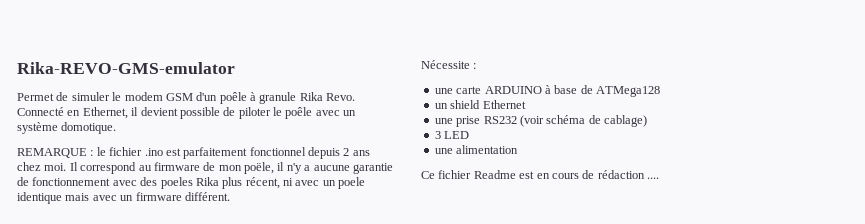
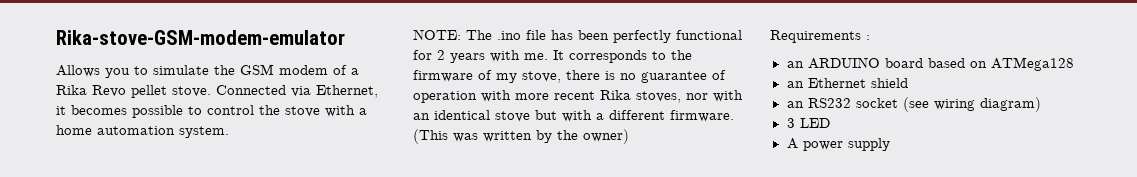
[17,62,235,74] [17,92,356,104] [17,107,357,119] [17,122,117,134] [17,147,370,159] [17,162,393,174] [17,177,366,189] [17,192,230,204] [421,60,477,69] [434,85,593,94] Rika-REVO-GMS-emulator // Permet de simuler le modem GSM d'un poêle à granule Rika Revo. Connecté en Ethernet, il devient possible de piloter le poêle avec un système domotique. // REMARQUE : le fichier .ino est parfaitement fonctionnel depuis 2 ans chez moi. Il correspond au firmware de mon poële, il n'y a aucune garantie de fonctionnement avec des poeles Rika plus récent, ni avec un poele identique mais avec un firmware différent. // Nécessite : // une carte ARDUINO à base de -> [56,30,345,45] [56,64,359,78] [56,85,378,98] [56,105,367,118] [56,125,229,138] [413,29,742,43] [413,50,692,63] [413,70,726,83] [413,90,743,103] [413,110,734,122] [413,129,629,144] [770,30,870,43] [786,57,987,69] Rika-stove-GSM-modem-emulator // Allows you to simulate the GSM modem of a Rika Revo pellet stove. Connected via Ethernet, it becomes possible to control the stove with a home automation system. // NOTE: The .ino file has been perfectly functional for 2 years with me. It corresponds to the firmware of my stove, there is no guarantee of operation with more recent Rika stoves, nor with an identical stove but with a different firmware. (This was written by the owner) // Requirements : // an ARDUINO board based on
[434,103,448,109] un -> [786,78,866,88] an Ethernet
[482,100,526,109] [434,115,647,127] [434,131,470,139] [434,145,519,154] [421,170,659,179] Ethernet // une prise RS232 (voir schéma de cablage) // 3 LED // une alimentation // Ce fichier Readme est en cours de rédaction .... -> [786,97,1041,112] [786,118,830,128] [786,138,890,151] // an RS232 socket (see wiring diagram) // 3 LED // A power supply

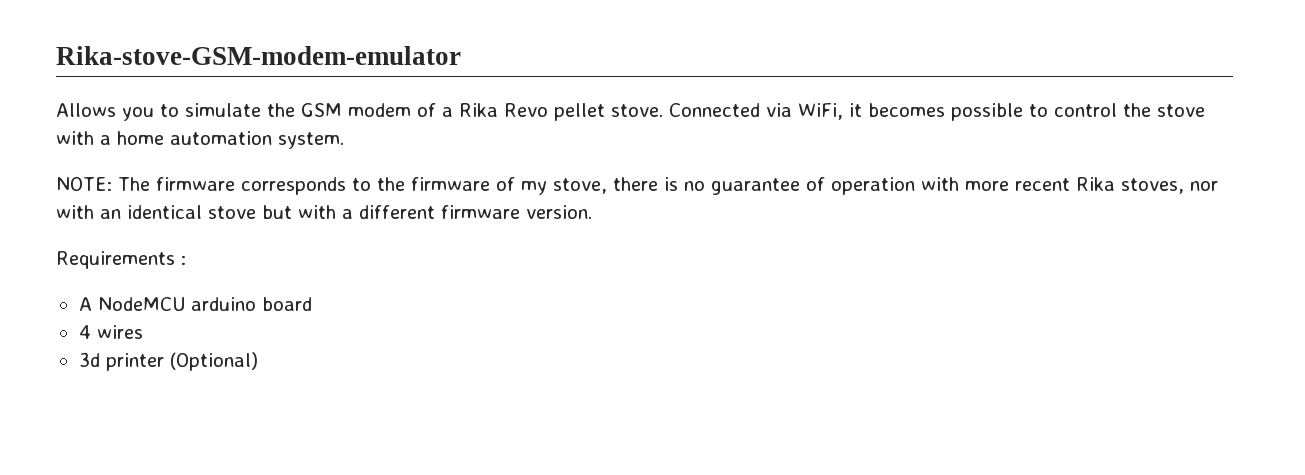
[316,85,378,98] Ethernet, -> [798,103,843,120] WiFi,
[497,30,742,43] [413,50,564,63] .ino file has been perfectly functional for 2 years with me. It -> [156,177,235,191] firmware
[670,110,734,122] [413,129,629,144] [770,30,870,43] [786,57,1074,71] [786,78,908,88] [786,97,1041,112] [786,118,830,128] [786,138,890,151] firmware. (This was written by the owner) // Requirements : // an ARDUINO board based on ATMega128 // an Ethernet shield // an RS232 socket (see wiring diagram) // 3 LED // A power supply -> [441,205,592,219] [56,251,186,269] [78,297,312,311] [78,325,143,339] [78,352,258,371] firmware version. // Requirements : // A NodeMCU arduino board // 4 wires // 3d printer (Optional)

